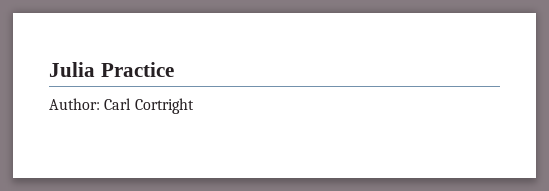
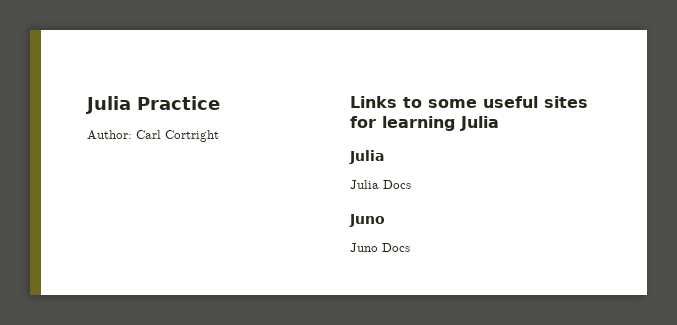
(194, 106) none -> [350,96,588,108] [350,116,499,131] [349,150,384,164] [350,180,411,189] [349,214,385,227] [350,243,410,252] // Links to some useful sites for learning Julia // Julia // Julia Docs // Juno // Juno Docs

